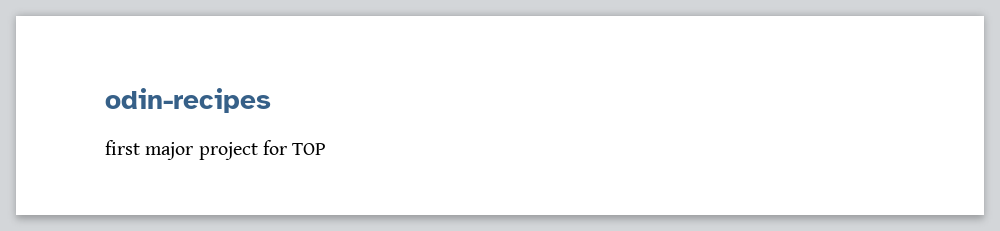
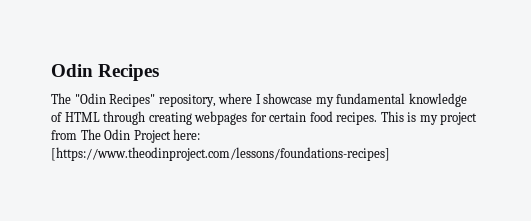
[105,88,271,113] [105,140,327,160] odin-recipes // first major project for TOP -> [51,64,160,81] [51,93,467,107] [51,111,478,125] [51,129,201,143] [51,147,390,161] Odin Recipes // The "Odin Recipes" repository, where I showcase my fundamental knowledge of HTML through creating webpages for certain food recipes. This is my project from The Odin Project here: [https://www.theodinproject.com/lessons/foundations-recipes]

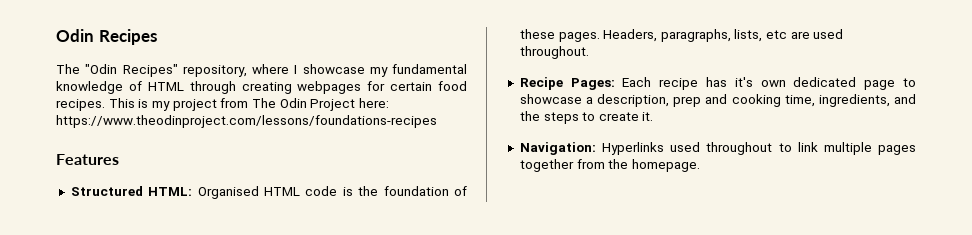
[51,147,390,161] [https://www.theodinproject.com/lessons/foundations-recipes] -> [56,115,437,128] [56,154,119,165] [70,186,467,199] [519,29,844,42] [519,46,589,59] [519,77,916,90] [519,94,916,107] [519,111,654,124] [519,142,916,155] [519,159,700,172] https://www.theodinproject.com/lessons/foundations-recipes // Features // Structured HTML: Organised HTML code is the foundation of these pages. Headers, paragraphs, lists, etc are used throughout. // Recipe Pages: Each recipe has it's own dedicated page to showcase a description, prep and cooking time, ingredients, and the steps to create it. // Navigation: Hyperlinks used throughout to link multiple pages together from the homepage.

